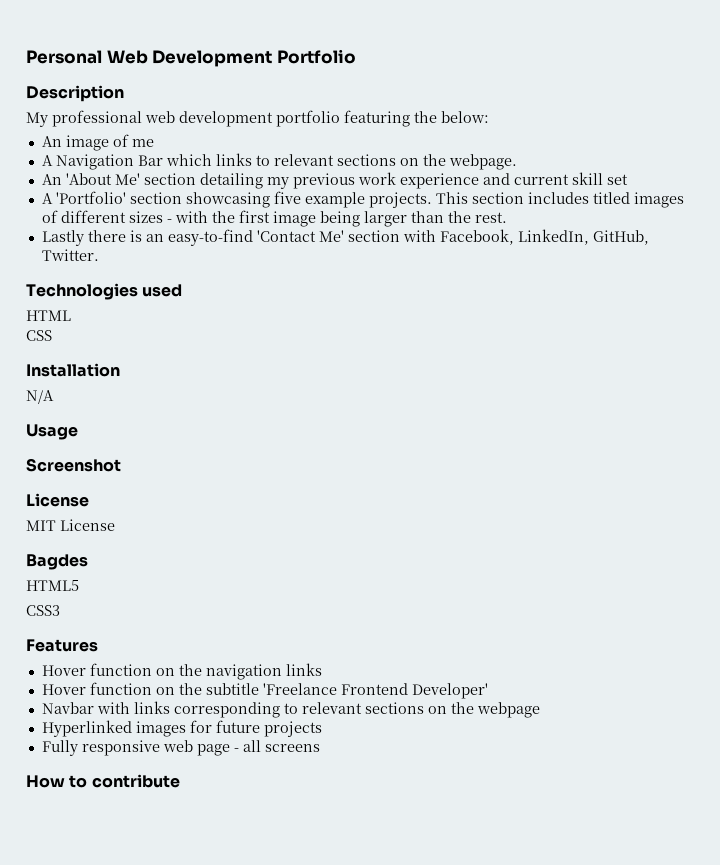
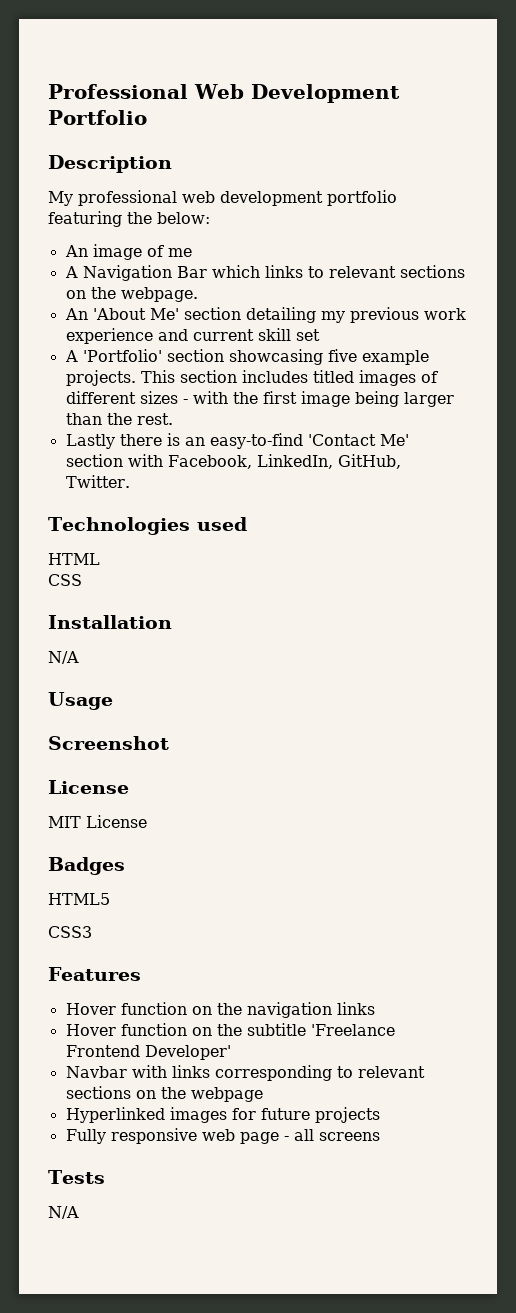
[26,50,102,64] Personal -> [48,84,188,99] Professional
[26,554,88,570] Bagdes -> [48,857,125,875] Badges
[26,774,180,788] How to contribute -> [48,1170,105,1184] [48,1206,79,1219] Tests // N/A

